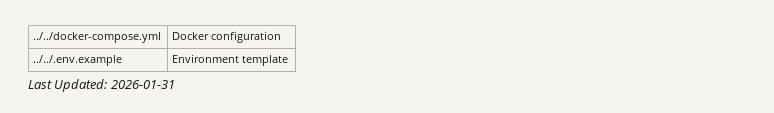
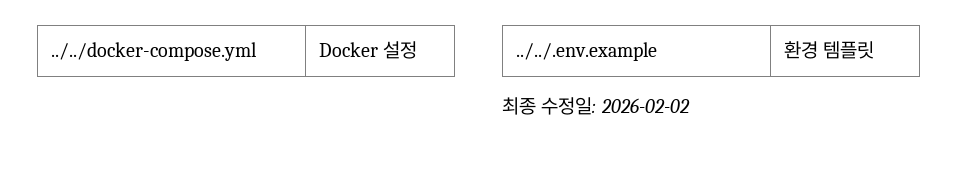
[211,31,282,43] configuration -> [383,41,418,59] 설정
[172,54,289,66] [28,79,175,92] Environment template // Last Updated: 2026-01-31 -> [783,41,875,59] [502,97,690,115] 환경 템플릿 // 최종 수정일: 2026-02-02

